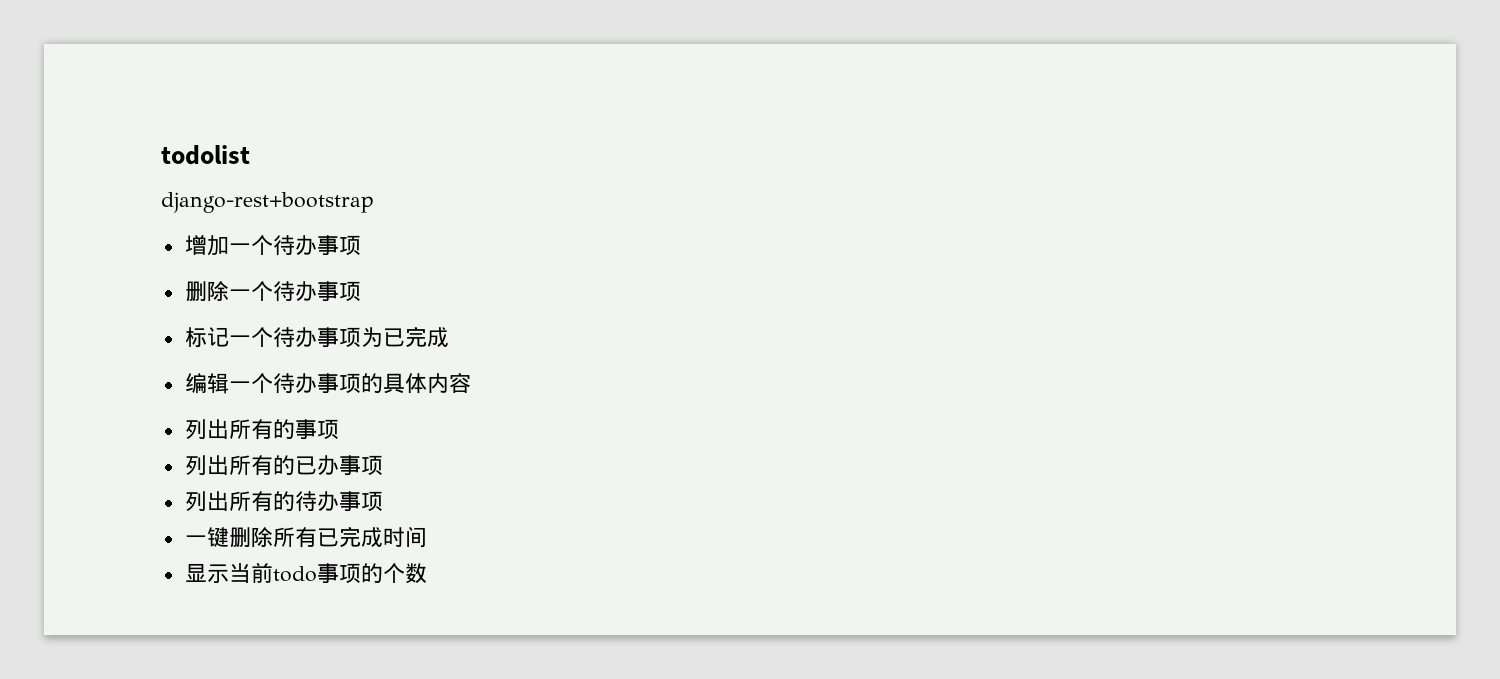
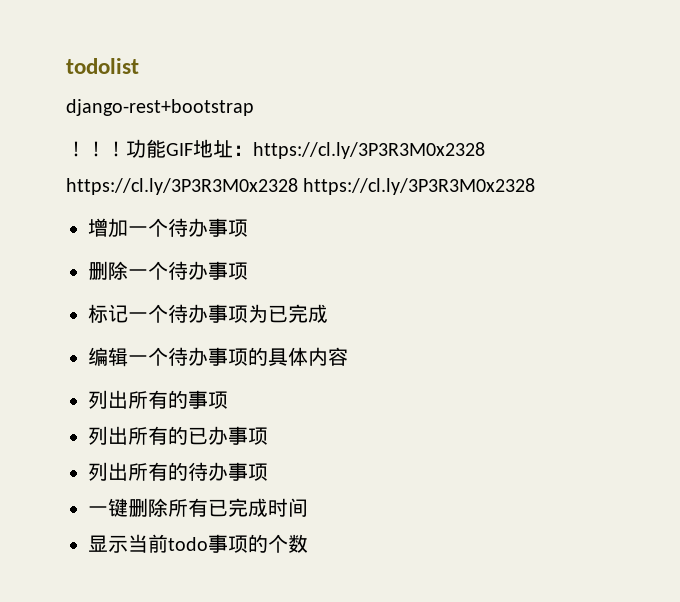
(374, 202) none -> [66,139,485,159] [66,178,536,195] // ！！！功能GIF地址：https://cl.ly/3P3R3M0x2328 https://cl.ly/3P3R3M0x2328 https://cl.ly/3P3R3M0x2328

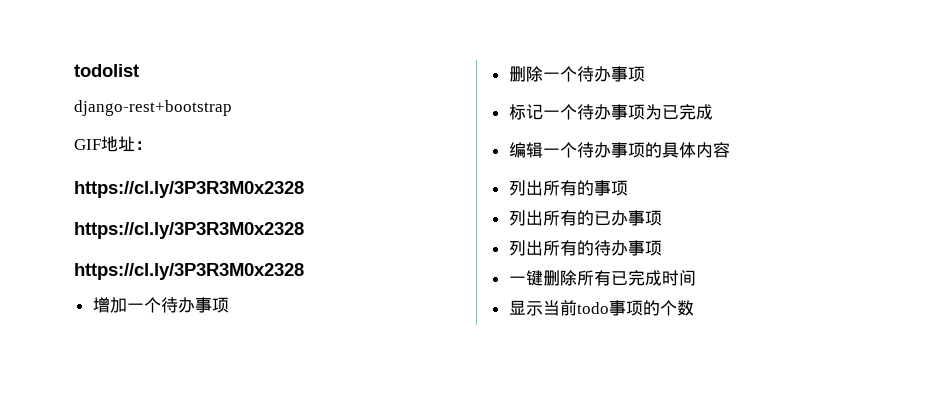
[66,139,166,158] ！！！功能 -> (232, 108) none
[253,142,485,159] [66,178,298,195] https://cl.ly/3P3R3M0x2328 https://cl.ly/3P3R3M0x2328 -> [74,181,304,198] [74,222,304,239] // https://cl.ly/3P3R3M0x2328 // https://cl.ly/3P3R3M0x2328 //

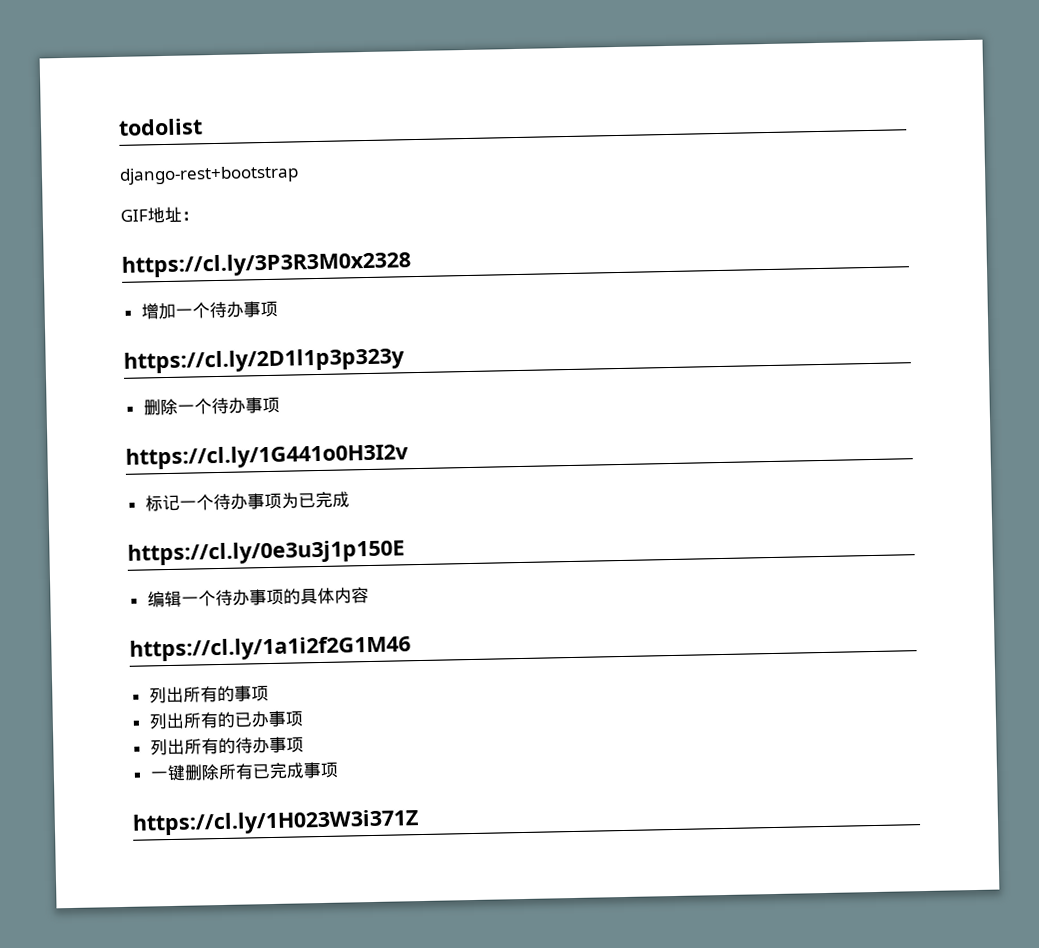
[74,222,304,239] [74,263,304,280] // https://cl.ly/3P3R3M0x2328 // https://cl.ly/3P3R3M0x2328 -> (411, 264) none
(229, 305) none -> [123,347,405,374] // https://cl.ly/2D1l1p3p323y
(645, 74) none -> [125,443,409,470] // https://cl.ly/1G441o0H3I2v
(713, 112) none -> [127,539,405,566] // https://cl.ly/0e3u3j1p150E
(730, 150) none -> [129,635,411,662] // https://cl.ly/1a1i2f2G1M46
[661,270,696,286] [508,300,694,316] 时间 // 显示当前todo事项的个数 -> [302,761,339,779] [132,809,419,836] 事项 // https://cl.ly/1H023W3i371Z

